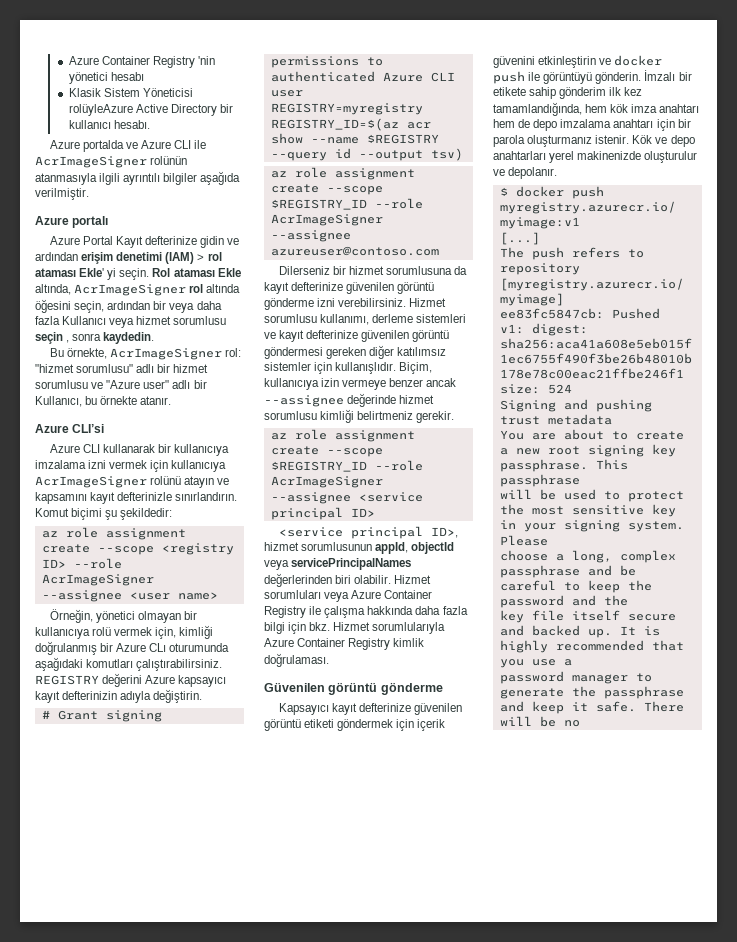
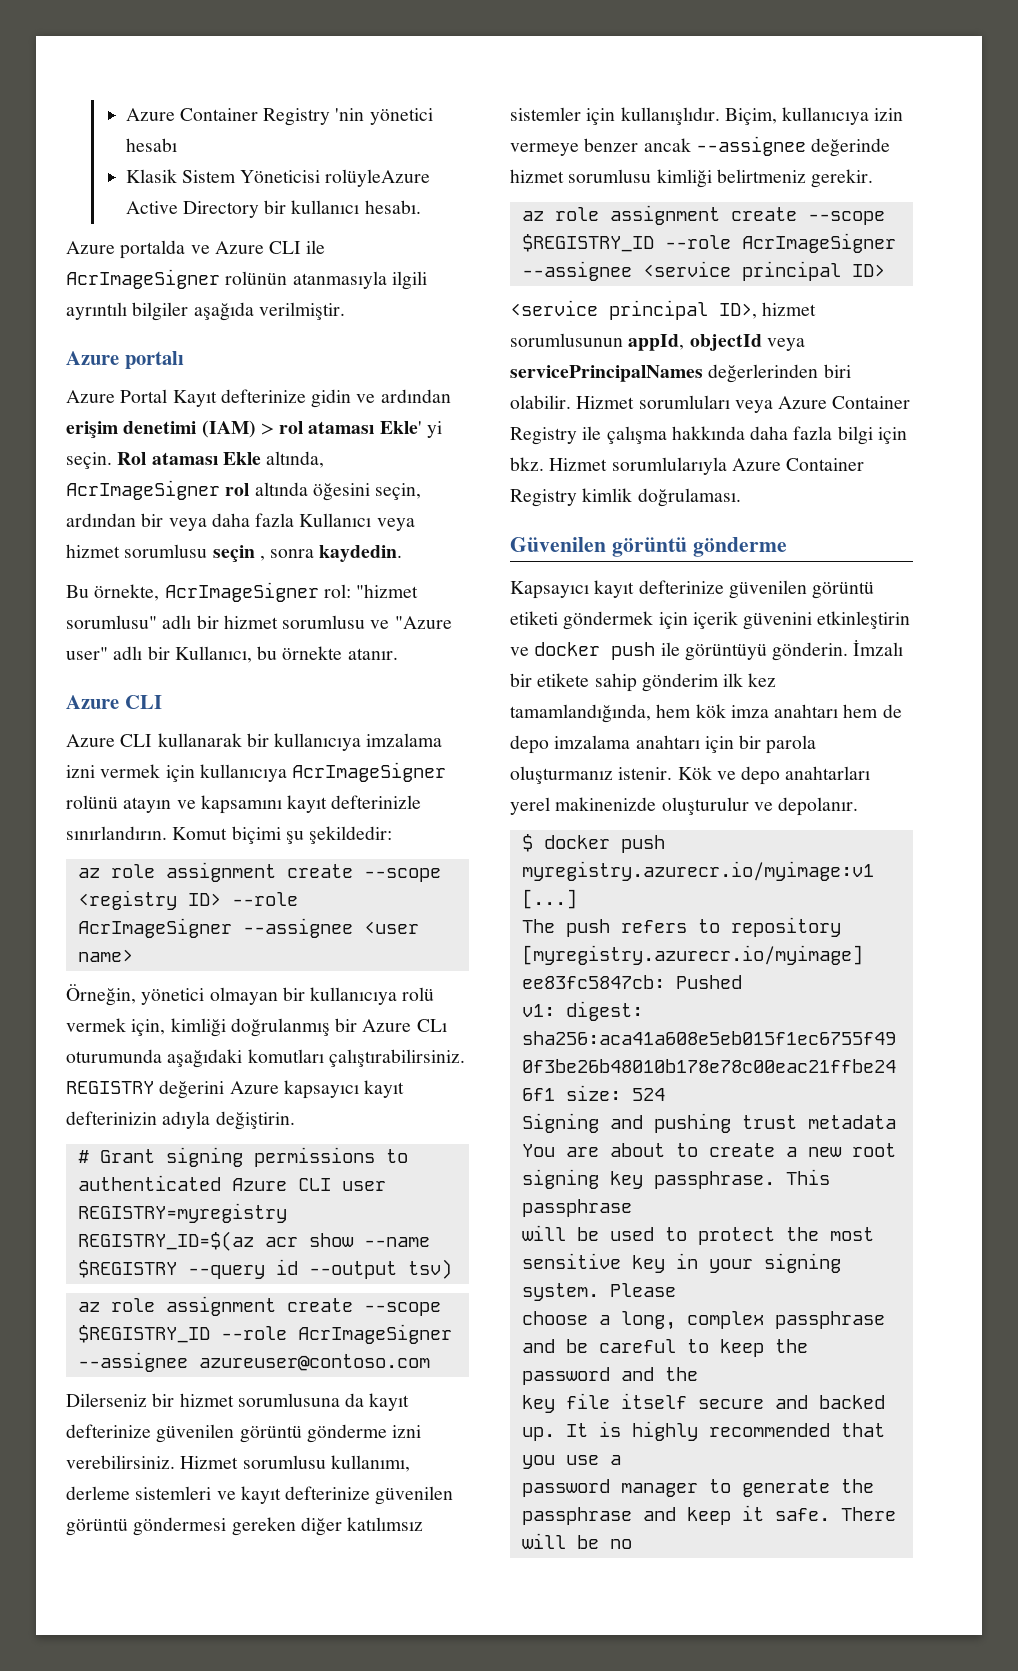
[72,424,105,433] CLI’si -> [124,695,162,709] CLI

